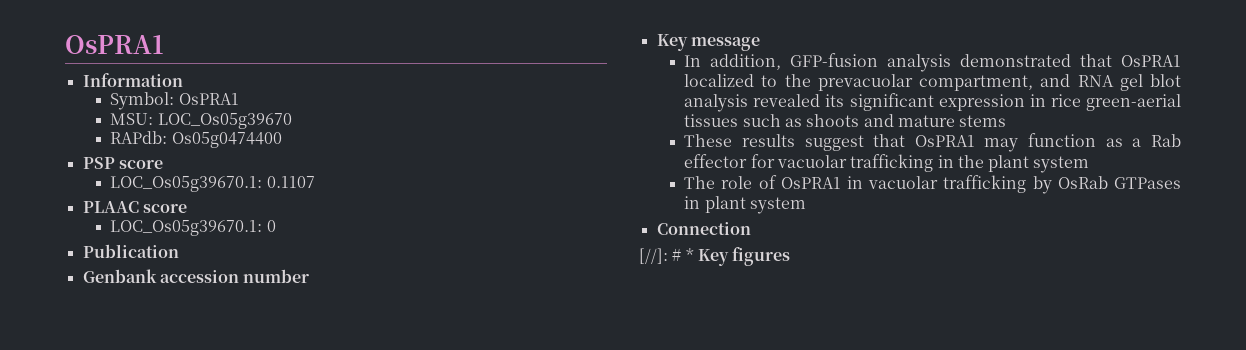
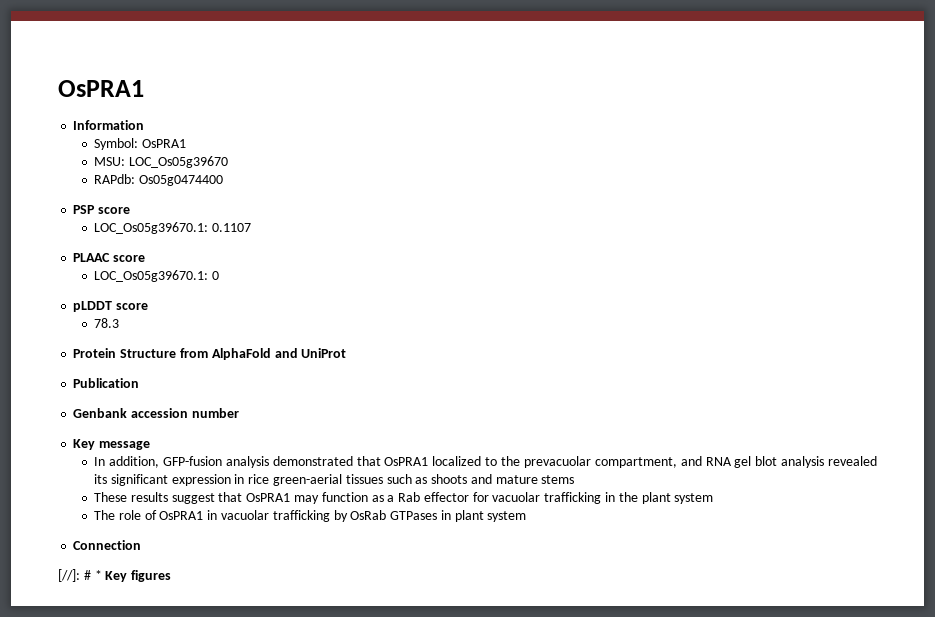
(276, 226) none -> [73,301,149,312] [94,318,120,328] [73,348,347,360] // pLDDT score // 78.3 // Protein Structure from AlphaFold and UniProt

